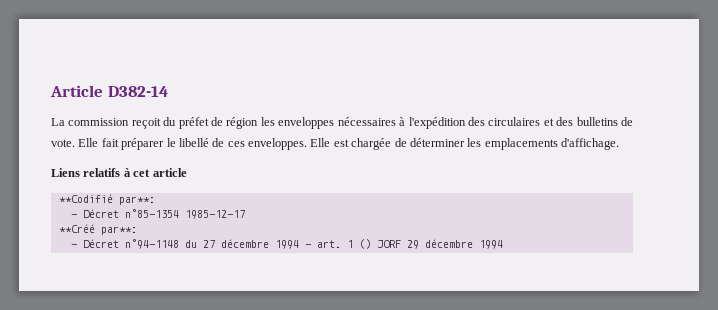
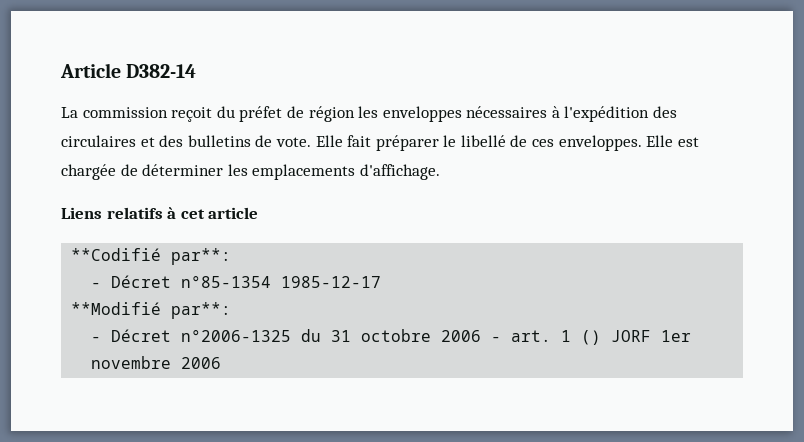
[58,224,137,235] [70,239,299,249] **Créé par**: // - Décret n°94-1148 du 27 décembre 1994 -> [71,302,232,319] [91,329,482,342] **Modifié par**: // - Décret n°2006-1325 du 31 octobre 2006
[406,239,503,249] 29 décembre 1994 -> [661,330,692,342] [91,356,222,369] 1er novembre 2006

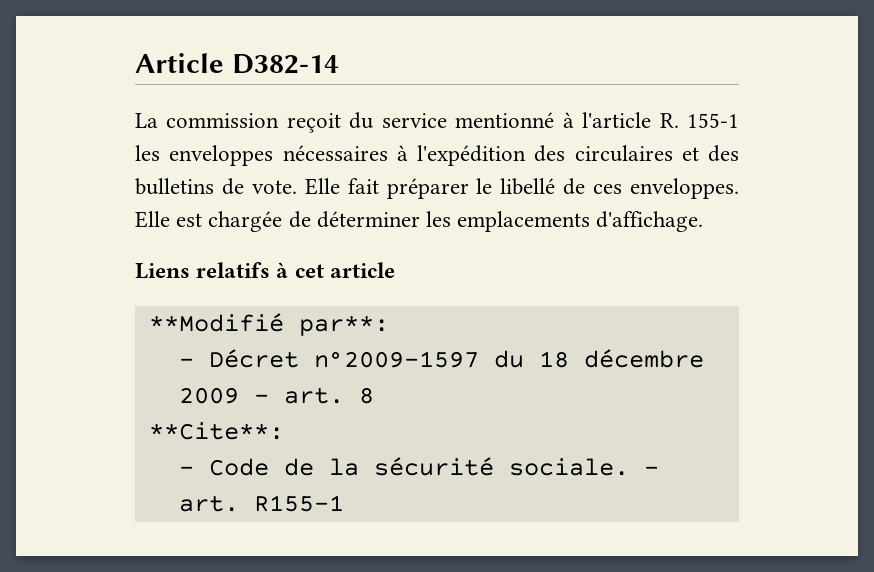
[239,106,355,122] préfet de région -> [381,112,740,128] service mentionné à l'article R. 155-1
[71,248,232,265] [91,275,382,288] [71,302,232,319] [91,329,692,345] [91,356,222,369] **Codifié par**: // - Décret n°85-1354 1985-12-17 // **Modifié par**: // - Décret n°2006-1325 du 31 octobre 2006 - art. 1 () JORF 1er novembre 2006 -> [148,313,389,336] [178,349,704,368] [178,387,374,404] [148,422,284,440] [178,457,659,476] [178,495,344,512] **Modifié par**: // - Décret n°2009-1597 du 18 décembre 2009 - art. 8 // **Cite**: // - Code de la sécurité sociale. - art. R155-1

